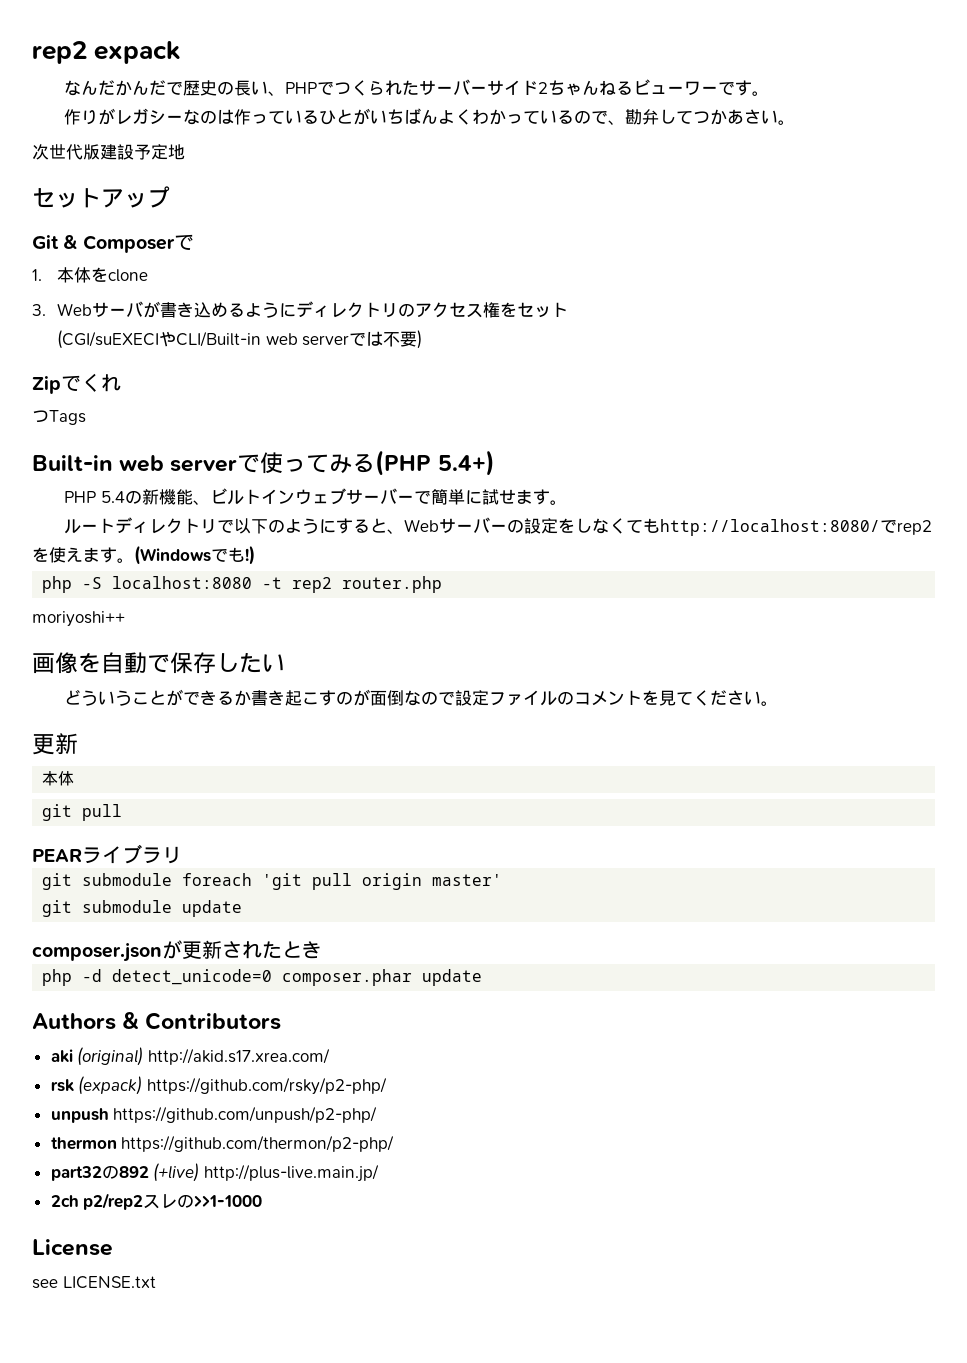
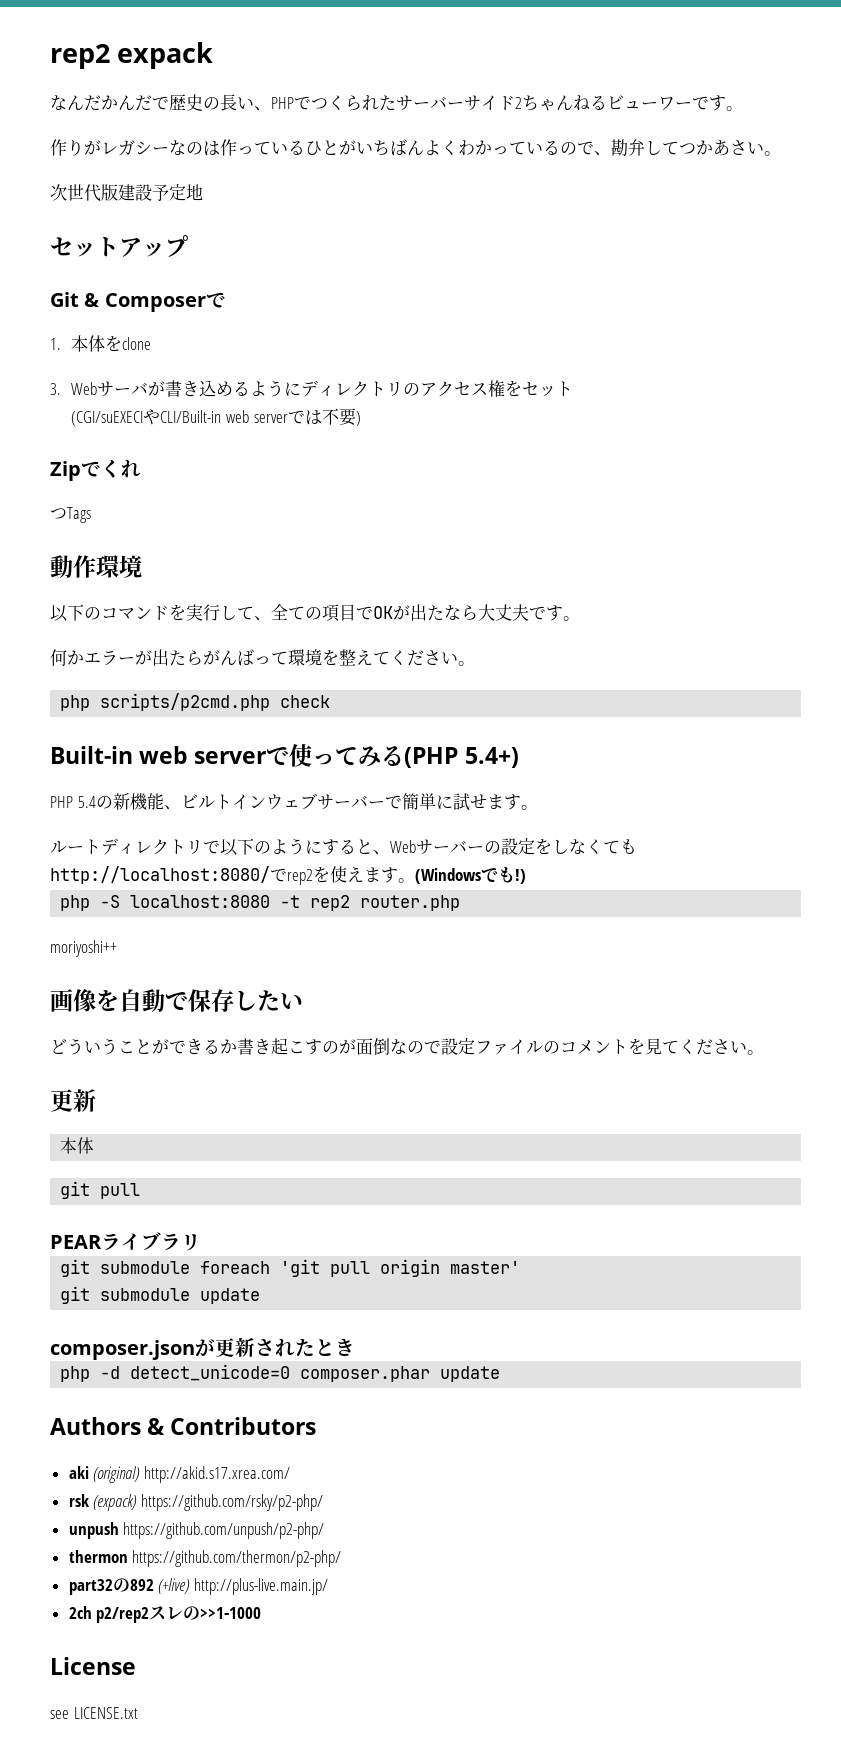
(86, 417) none -> [50,555,142,579] [50,604,580,622] [50,649,475,666] [60,693,331,711] // 動作環境 // 以下のコマンドを実行して、全ての項目でOKが出たなら大丈夫です。 // 何かエラーが出たらがんばって環境を整えてください。 // php scripts/p2cmd.php check

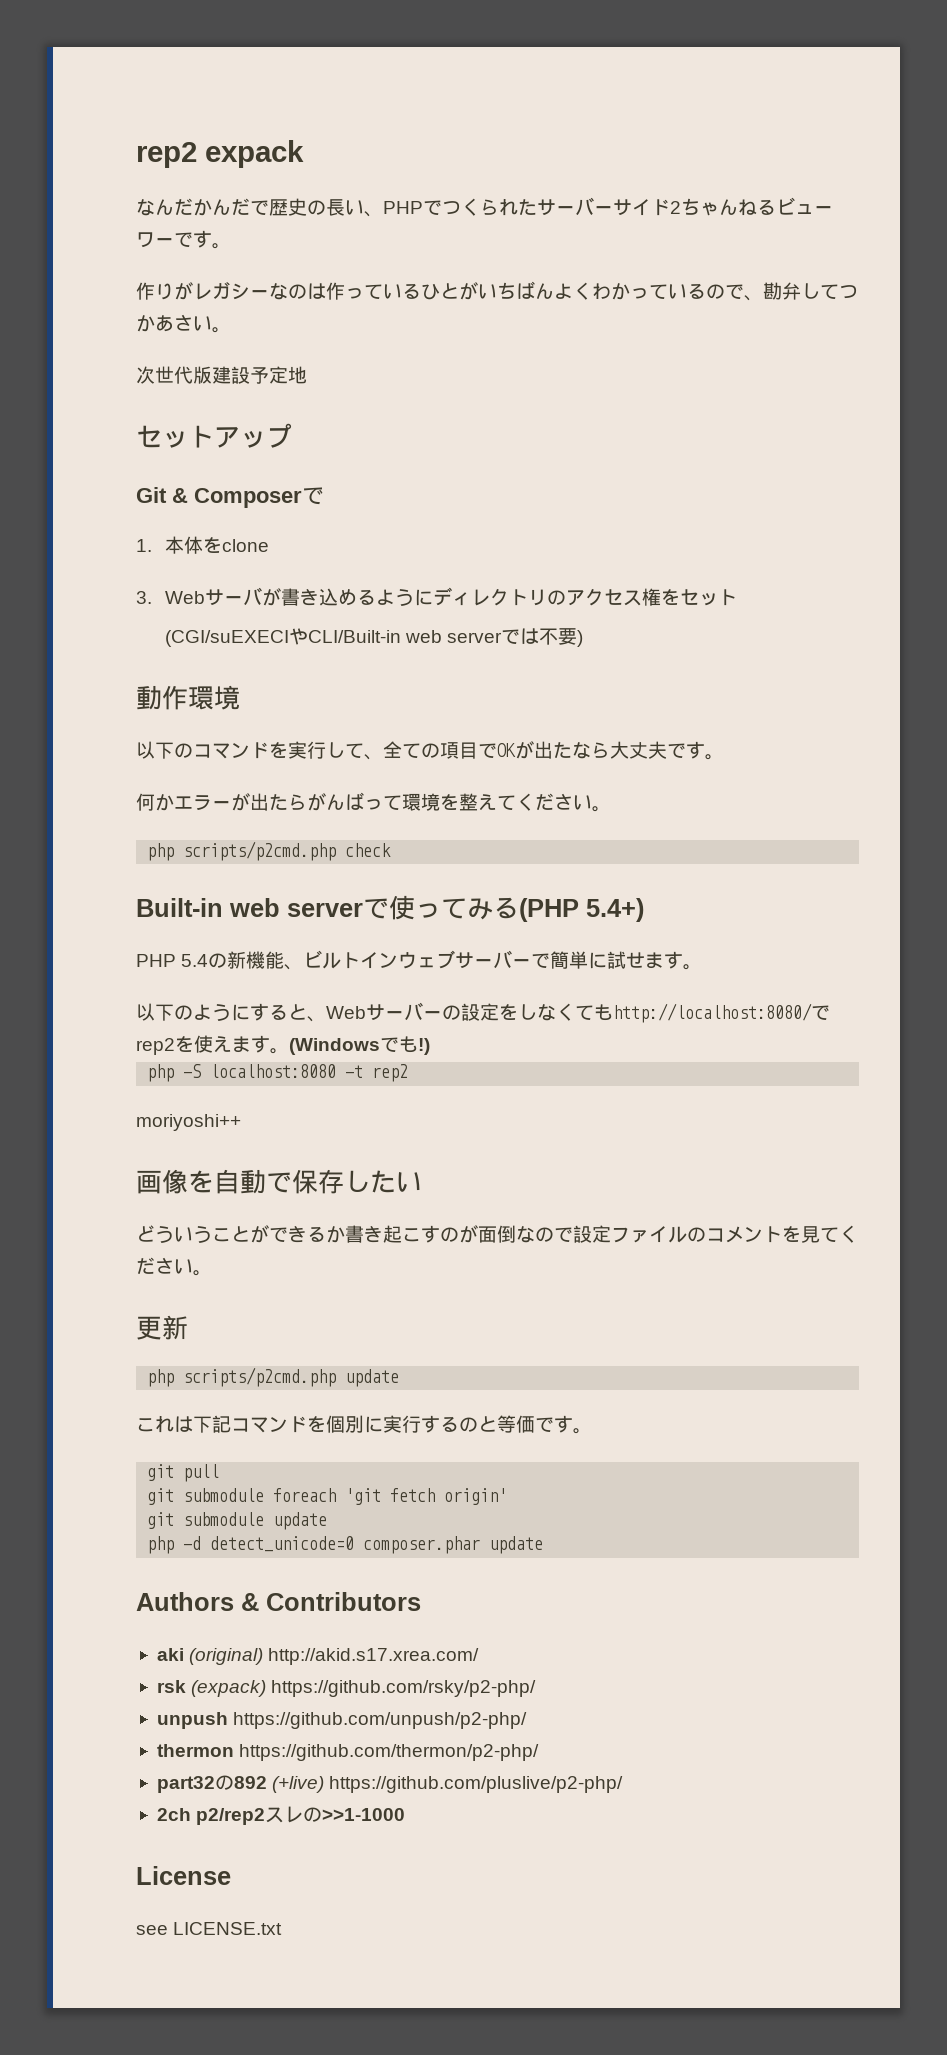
[50,459,141,481] [50,507,91,523] // Zipでくれ // つTags -> (583, 638) none
[50,838,220,855] ルートディレクトリで -> (703, 967) none
[360,895,461,911] router.php -> (409, 1073) none
[60,1137,95,1154] 本体 -> [147,1367,400,1387] [136,1415,592,1434] php scripts/p2cmd.php update // これは下記コマンドを個別に実行するのと等価です。
[50,1232,201,1251] // PEARライブラリ -> (220, 1473) none
[330,1259,521,1277] pull origin master' -> [390,1488,508,1505] fetch origin'
[50,1337,355,1360] // composer.jsonが更新されたとき -> (328, 1521) none
[193,1578,328,1595] http://plus-live.main.jp/ -> [329,1776,624,1793] https://github.com/pluslive/p2-php/

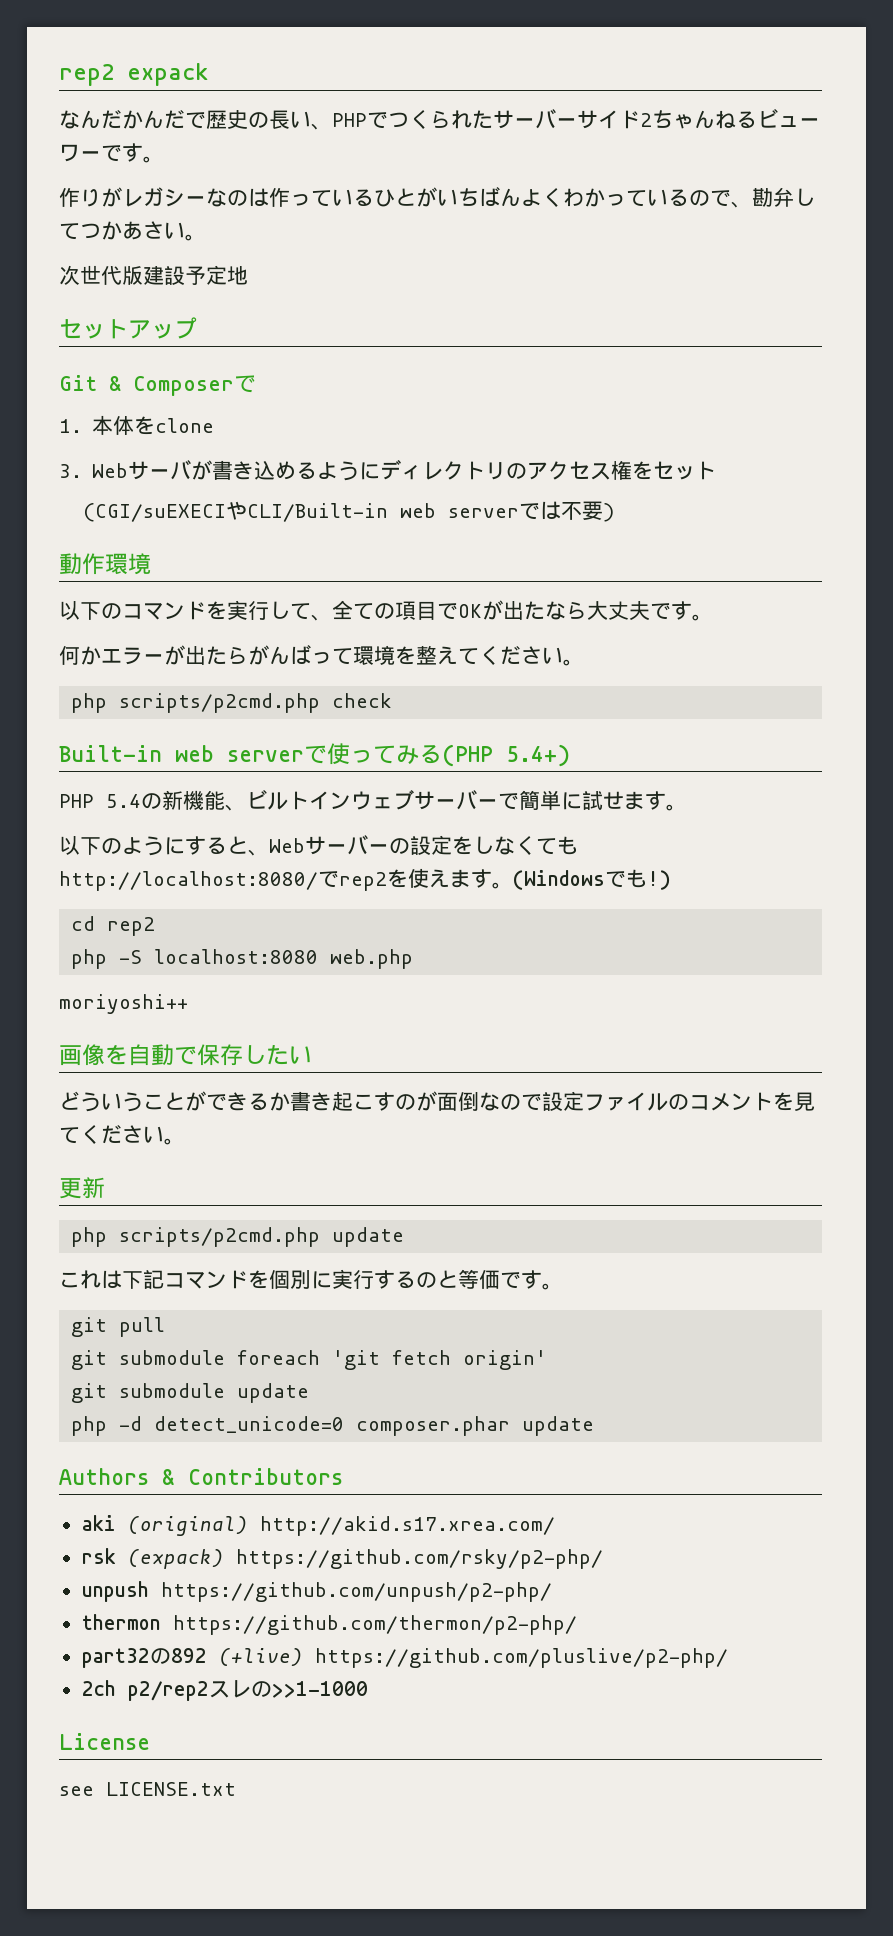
(430, 1046) none -> [71,916,156,936] // cd rep2
[345,1064,409,1082] -t rep2 -> [330,949,414,969] web.php

